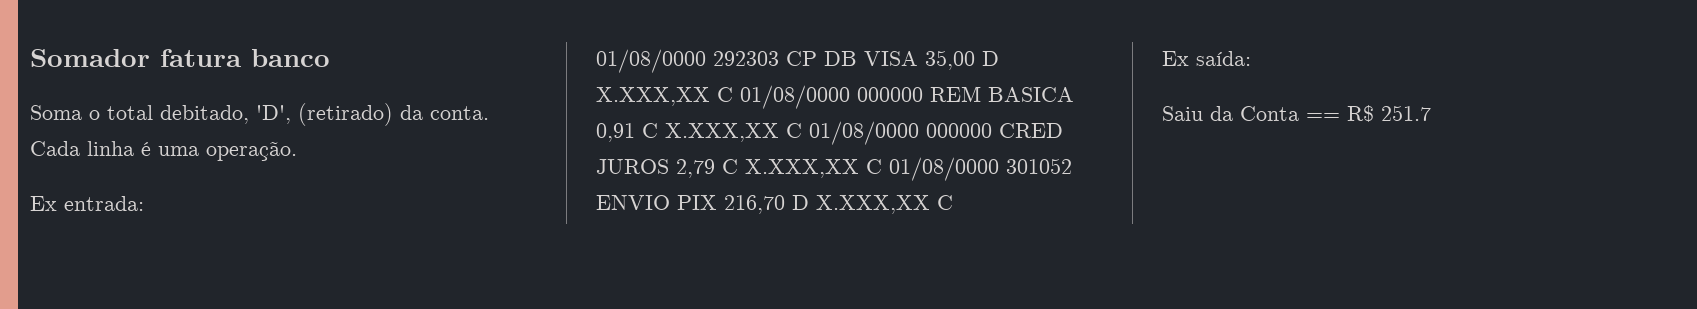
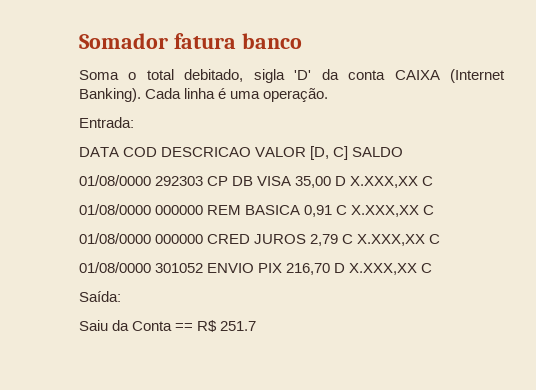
[256,103,489,126] 'D', (retirado) da conta. -> [253,69,506,83] [79,88,141,102] sigla 'D' da conta CAIXA (Internet Banking).
[30,196,144,211] Ex entrada: -> [79,117,134,128] [79,146,404,160] Entrada: // DATA COD DESCRICAO VALOR [D, C] SALDO
(733, 94) none -> (434, 181) //
(802, 130) none -> (435, 210) //
(882, 166) none -> (441, 239) //
[1162,51,1251,66] Ex saída: -> [79,291,121,302] Saída:

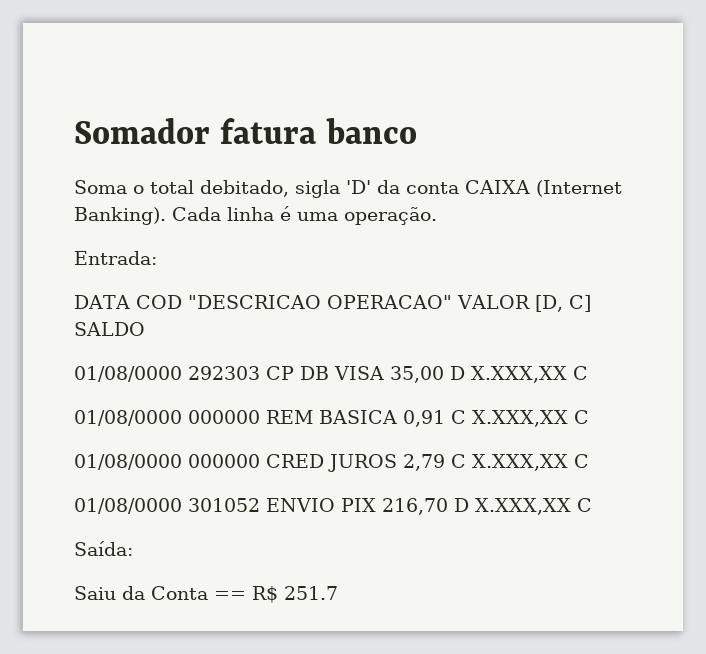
[161,147,252,157] DESCRICAO -> [187,295,452,309] "DESCRICAO OPERACAO"

